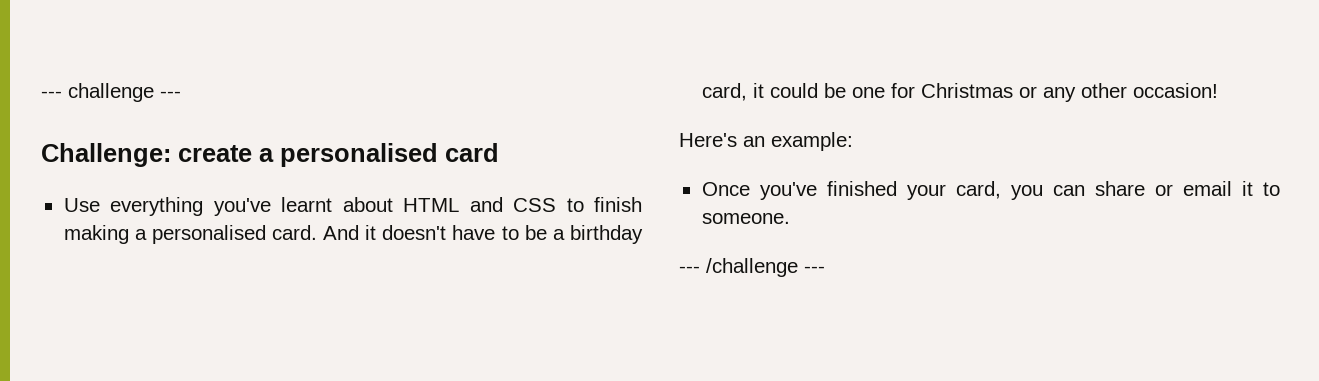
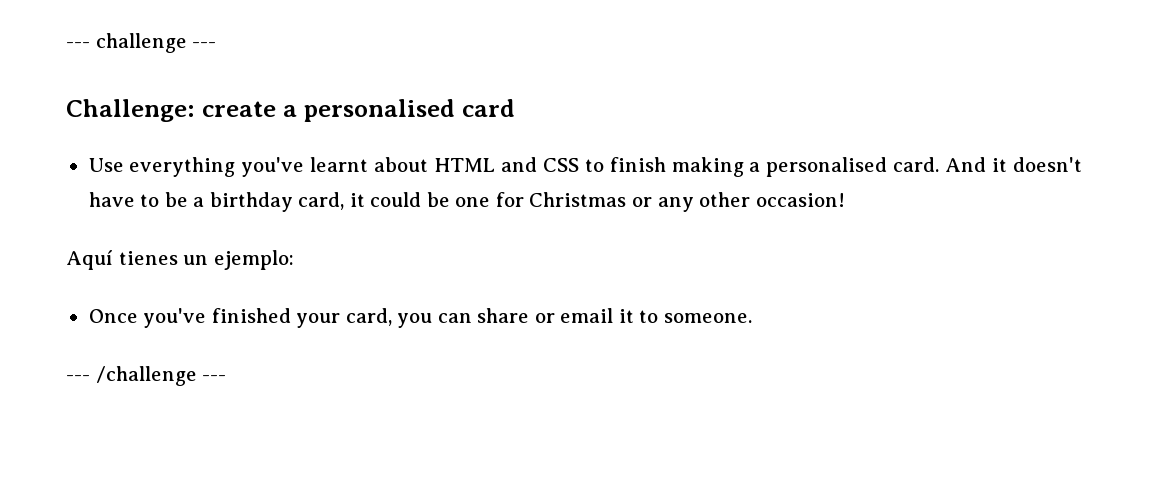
[679,132,853,151] Here's an example: -> [66,250,294,270] Aquí tienes un ejemplo:

